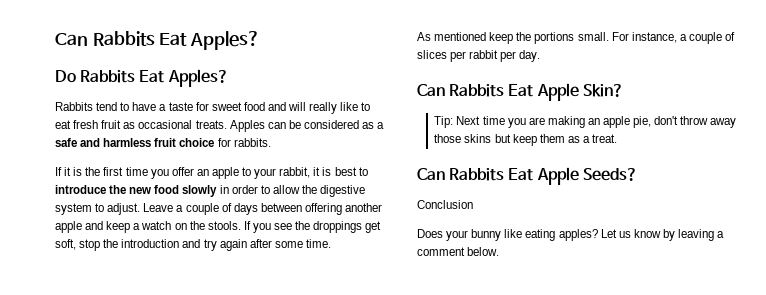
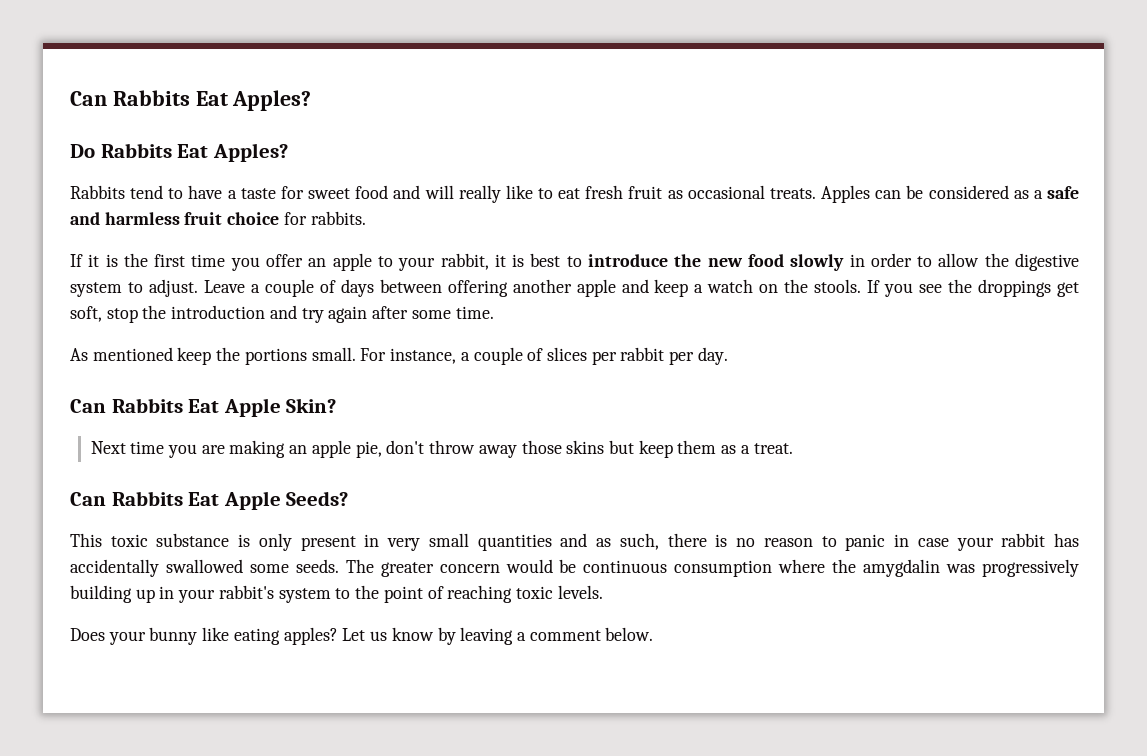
[434,116,454,128] Tip: -> (337, 405) none
[417,200,473,209] Conclusion -> [70,533,1080,551] [70,559,1079,577] [70,585,603,603] This toxic substance is only present in very small quantities and as such, there is no reason to panic in case your rabbit has accidentally swallowed some seeds. The greater concern would be continuous consumption where the amygdalin was progressively building up in your rabbit's system to the point of reaching toxic levels.

